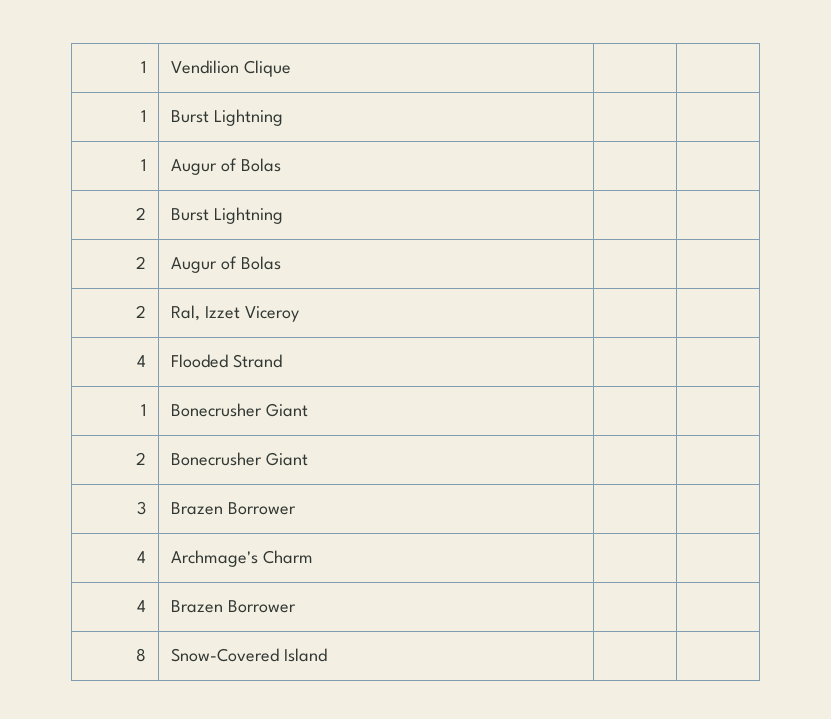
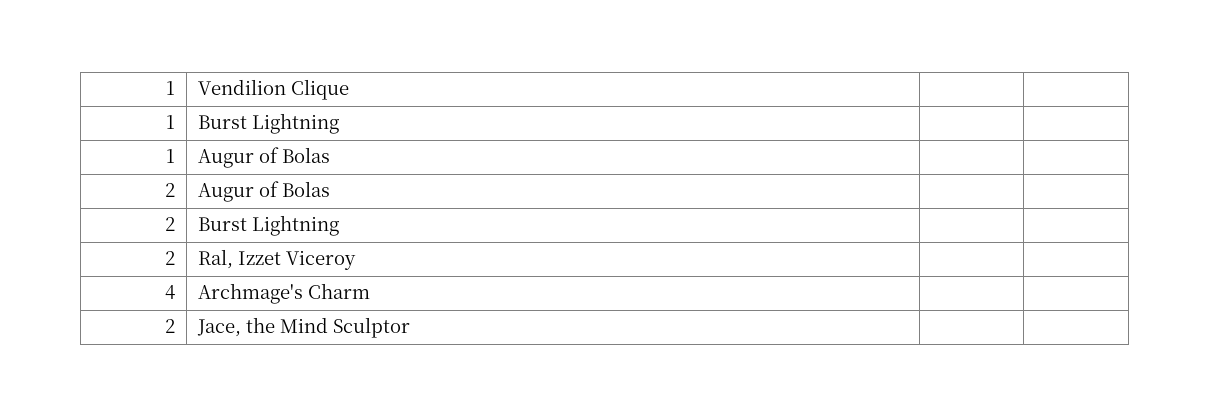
[170,207,283,224] [136,256,147,269] [170,256,281,273] Burst Lightning | | // 2 | Augur of Bolas -> [198,181,331,202] [164,217,175,231] [198,215,340,236] Augur of Bolas | | // 2 | Burst Lightning
[170,354,282,368] [141,404,147,416] [170,403,308,417] [136,452,147,465] [170,452,308,466] [137,501,147,515] [170,502,296,515] [137,551,147,563] [170,550,313,567] [137,600,147,612] [170,600,296,613] [136,648,147,662] [170,648,327,662] Flooded Strand | | // 1 | Bonecrusher Giant | | // 2 | Bonecrusher Giant | | // 3 | Brazen Borrower | | // 4 | Archmage's Charm | | // 4 | Brazen Borrower | | // 8 | Snow-Covered Island -> [198,283,371,304] [164,319,175,333] [197,317,411,338] Archmage's Charm | | // 2 | Jace, the Mind Sculptor

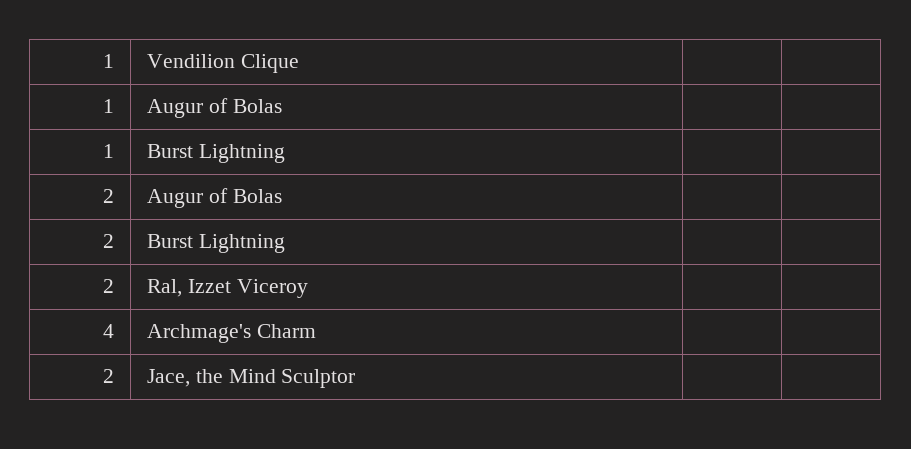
[198,113,340,134] [165,149,175,163] [198,147,331,168] Burst Lightning | | // 1 | Augur of Bolas -> [146,98,282,118] [103,144,115,158] [146,144,285,163] Augur of Bolas | | // 1 | Burst Lightning

